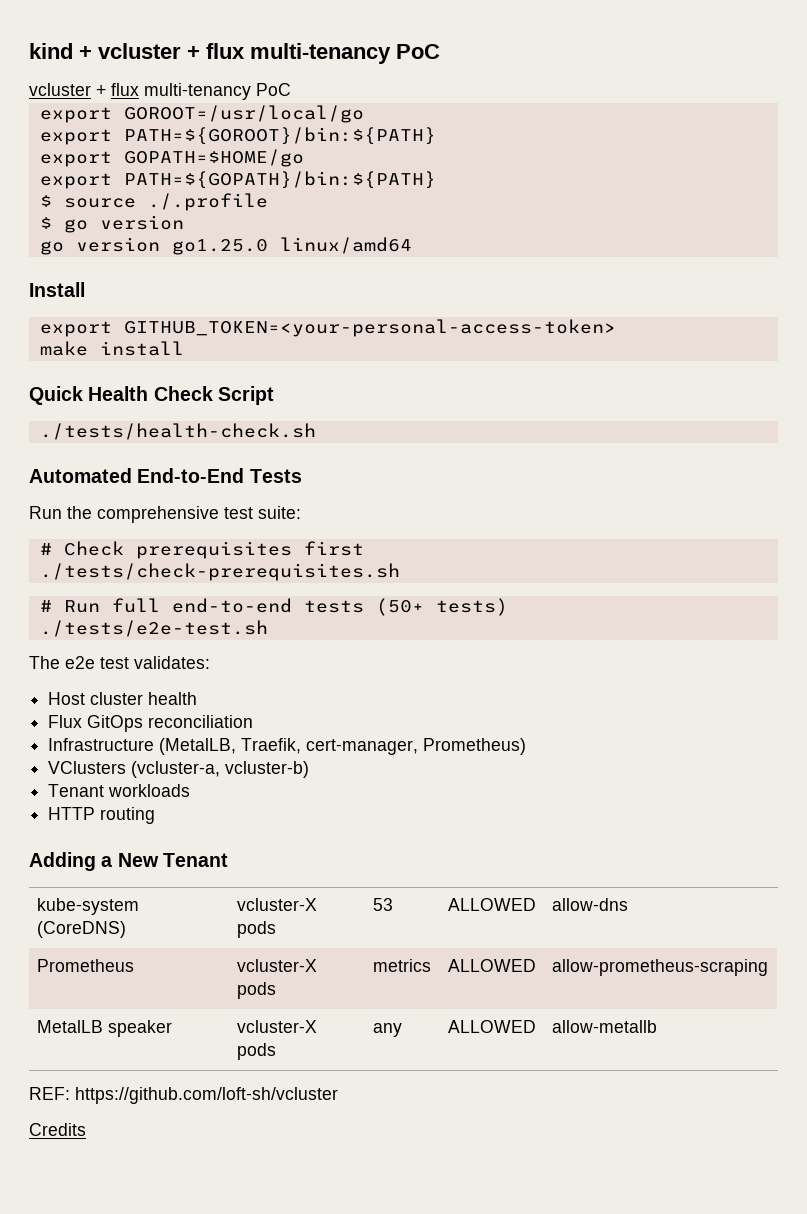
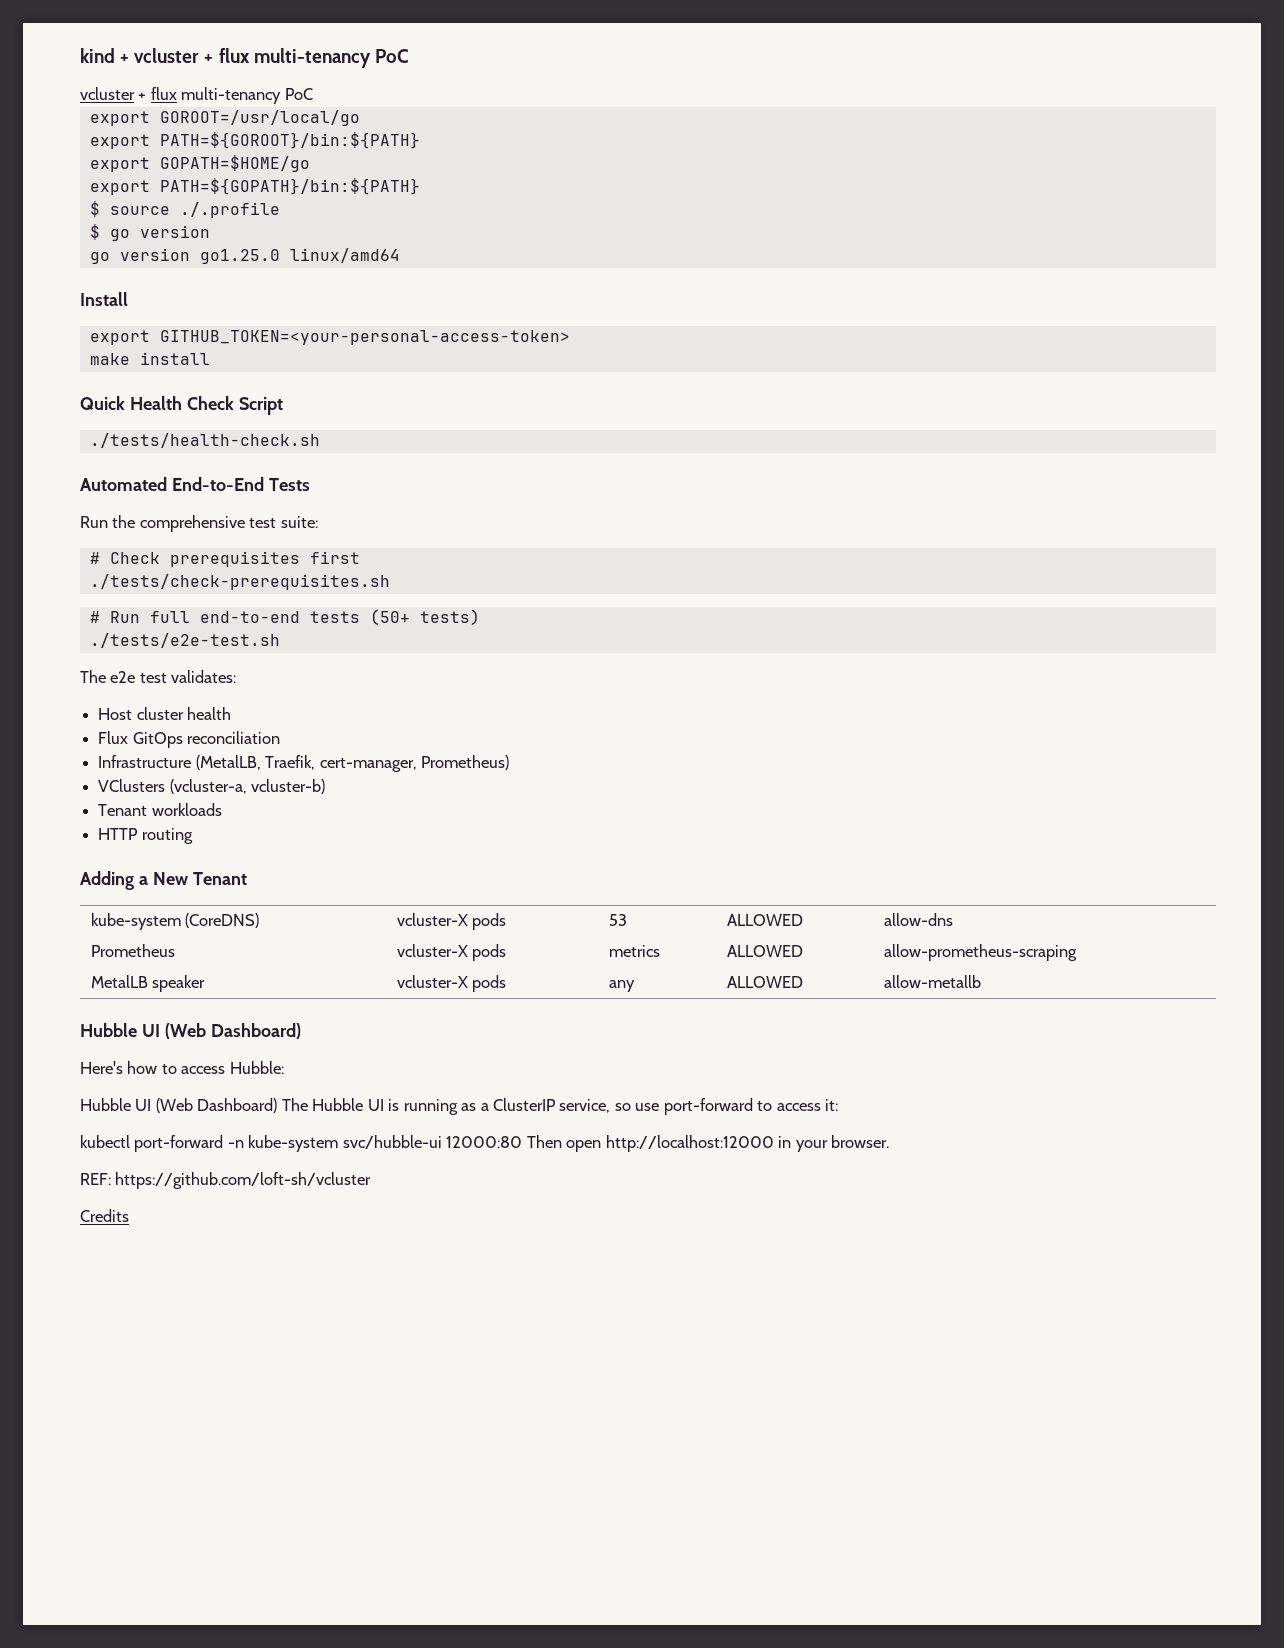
(657, 1026) none -> [80,1023,301,1039] [80,1061,284,1074] [80,1098,839,1115] [80,1135,889,1152] // Hubble UI (Web Dashboard) // Here's how to access Hubble: // Hubble UI (Web Dashboard) The Hubble UI is running as a ClusterIP service, so use port-forward to access it: // kubectl port-forward -n kube-system svc/hubble-ui 12000:80 Then open http://localhost:12000 in your browser.

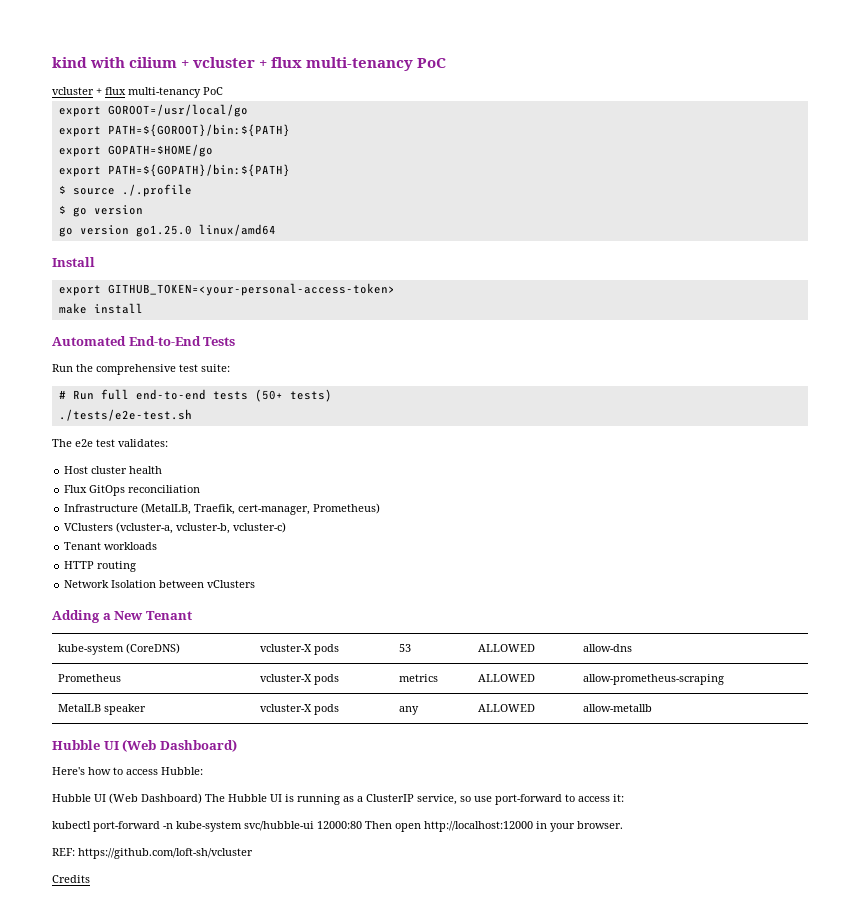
(115, 55) none -> [90,57,178,68] with cilium
[80,396,283,415] [89,433,320,448] // Quick Health Check Script // ./tests/health-check.sh -> (143, 308) none
[89,551,360,567] [89,574,390,590] // # Check prerequisites first // ./tests/check-prerequisites.sh -> (230, 368) none
[251,779,326,794] vcluster-b) -> [176,522,287,534] vcluster-b, vcluster-c)
(193, 836) none -> [64,580,256,588] // Network Isolation between vClusters

